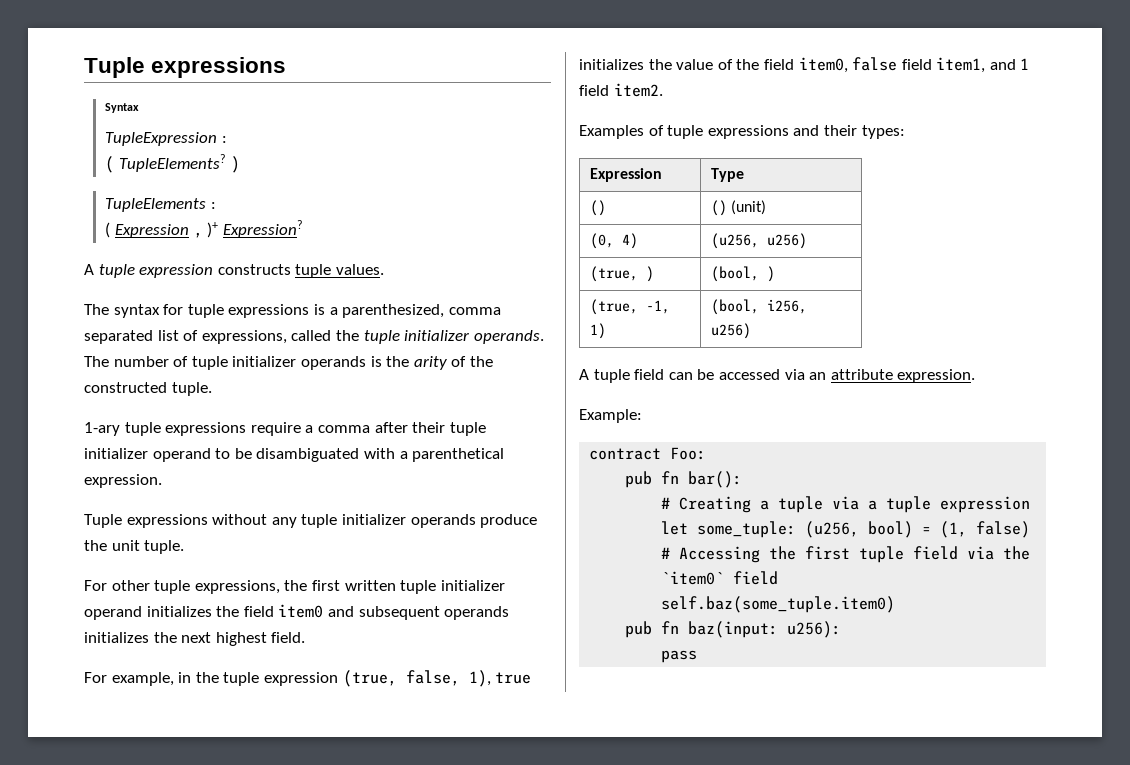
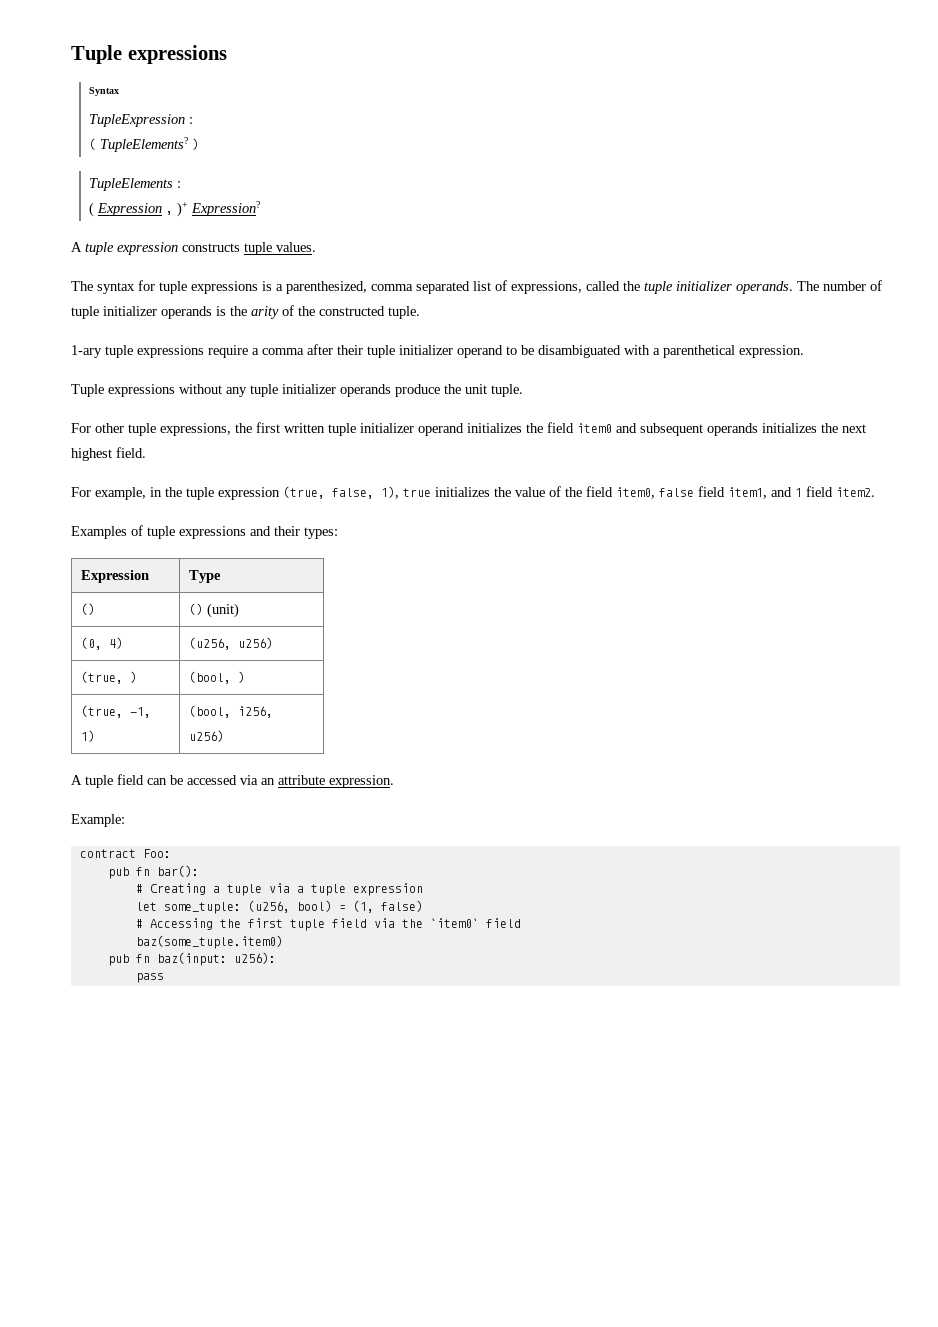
[661,596,896,613] self.baz(some_tuple.item0) -> [135,935,283,949] baz(some_tuple.item0)

